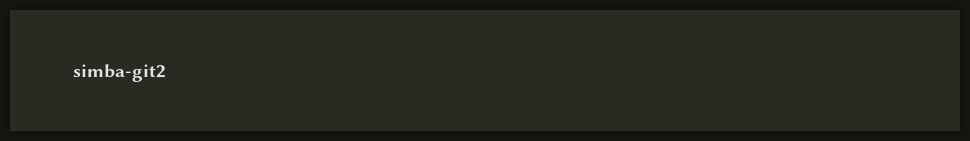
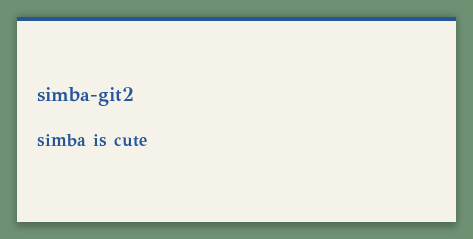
(166, 73) none -> [37,134,147,147] // simba is cute

